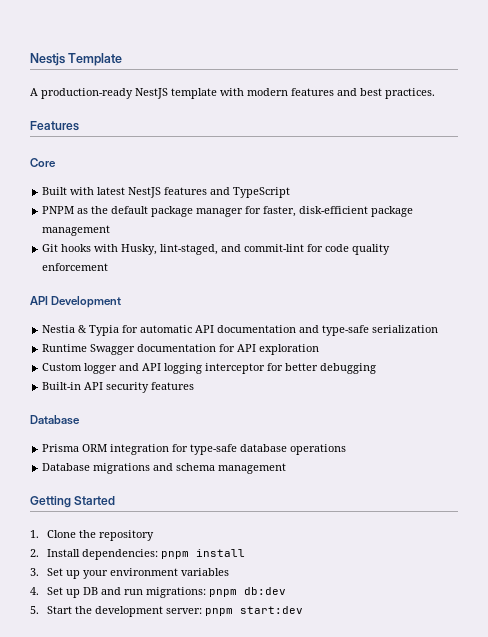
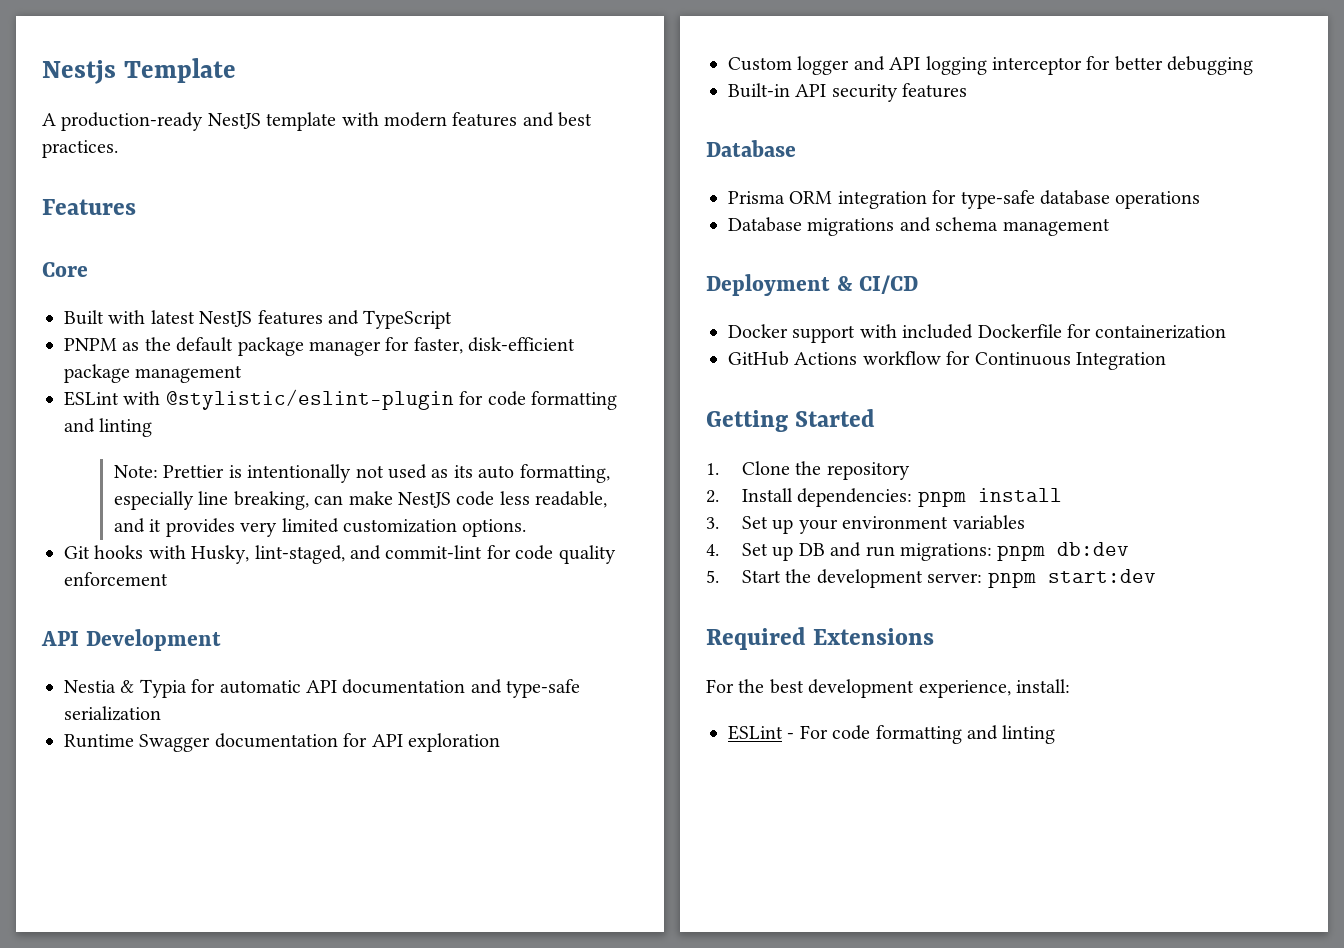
(111, 230) none -> [64,389,617,410] [64,418,153,437] [114,464,610,483] [114,491,608,510] [114,518,527,537] // ESLint with @stylistic/eslint-plugin for code formatting and linting // Note: Prettier is intentionally not used as its auto formatting, especially line breaking, can make NestJS code less readable, and it provides very limited customization options.
(287, 468) none -> [706,274,919,296] [728,324,1227,343] [728,351,1166,370] // Deployment & CI/CD // Docker support with included Dockerfile for containerization // GitHub Actions workflow for Continuous Integration
(303, 610) none -> [706,627,935,650] [706,679,1070,698] [728,725,1056,744] // Required Extensions // For the best development experience, install: // ESLint - For code formatting and linting

